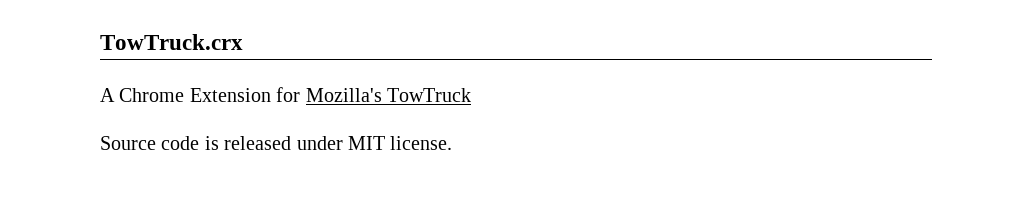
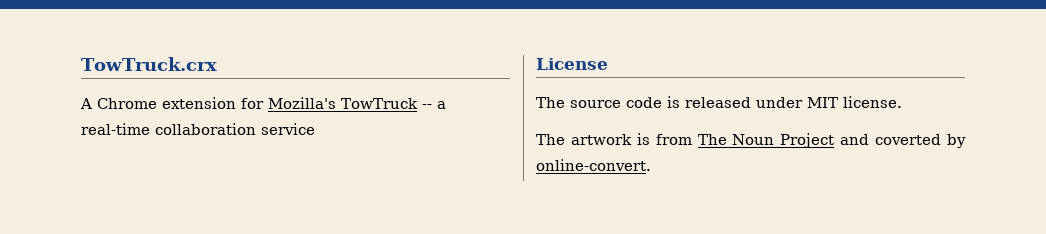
[189,88,271,102] Extension -> [162,97,236,109] extension
[100,136,156,150] // Source -> [421,101,446,109] [81,123,315,135] [536,58,608,70] [536,97,621,108] -- a real-time collaboration service // License // The source
(453, 143) none -> [536,133,966,148] [536,159,651,171] // The artwork is from The Noun Project and coverted by online-convert.

